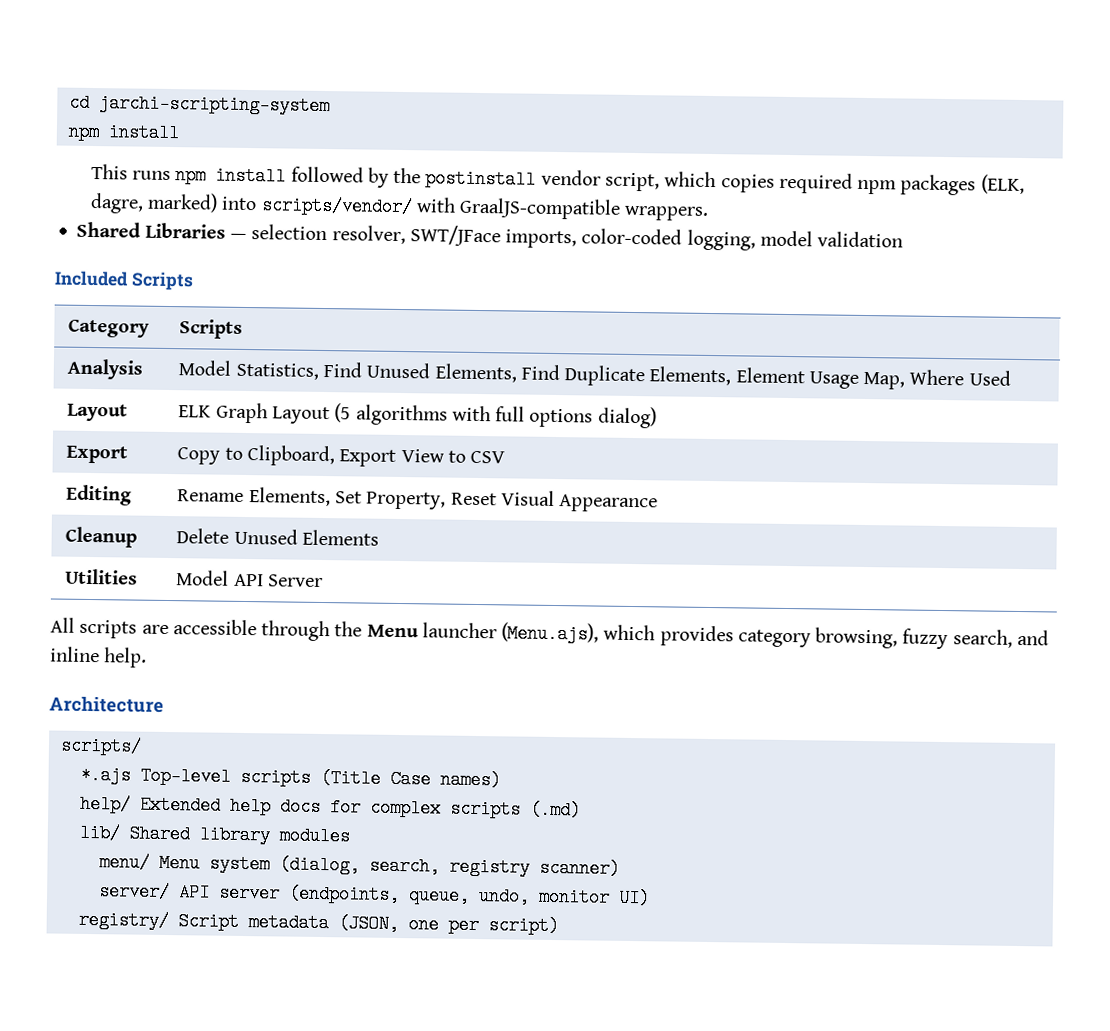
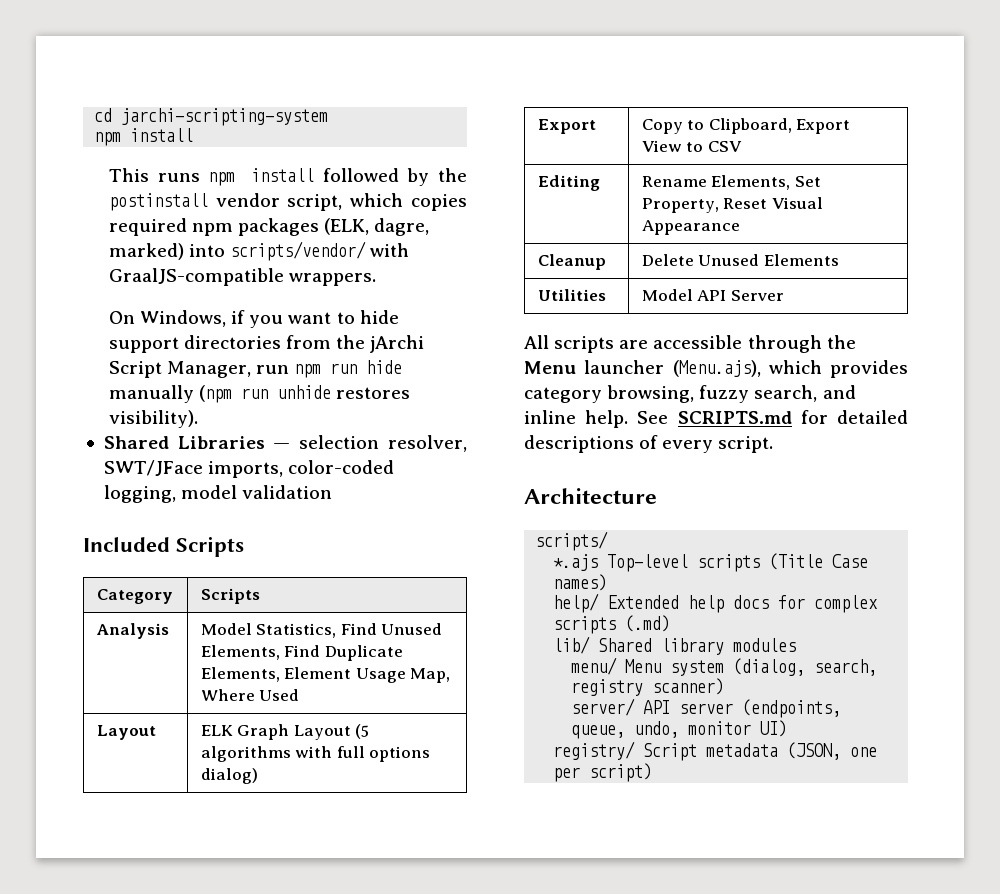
(709, 213) none -> [108,310,399,328] [108,335,425,353] [108,360,403,378] [108,385,411,403] [108,410,198,428] // On Windows, if you want to hide support directories from the jArchi Script Manager, run npm run hide manually (npm run unhide restores visibility).
(148, 657) none -> [637,410,908,424] [524,435,774,453] See SCRIPTS.md for detailed descriptions of every script.

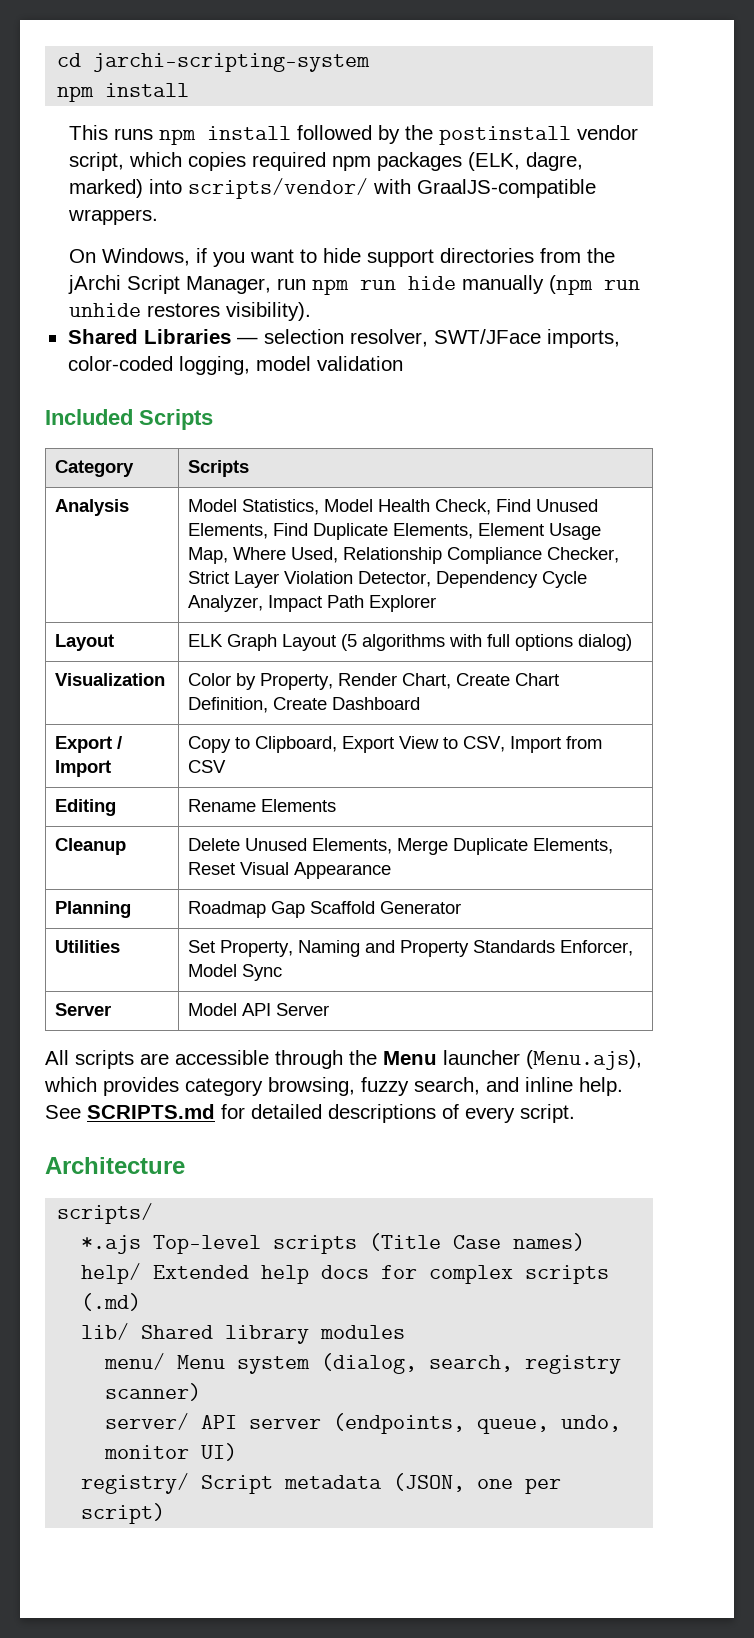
(337, 630) none -> [324,499,492,515] Model Health Check,
[259,689,300,701] Used -> [291,547,620,564] [188,571,588,588] [188,595,437,612] Used, Relationship Compliance Checker, Strict Layer Violation Detector, Dependency Cycle Analyzer, Impact Path Explorer
[537,119,596,134] // Export -> [55,673,166,686] [188,673,560,690] [188,697,421,713] [55,736,123,753] [55,760,112,777] // Visualization | Color by Property, Render Chart, Create Chart Definition, Create Dashboard // Export / Import
(704, 147) none -> [463,736,603,753] CSV, Import from
[711,175,821,190] [641,197,823,213] [641,220,740,235] [537,254,606,270] [641,254,839,266] [537,289,606,301] Elements, Set Property, Reset Visual Appearance // Cleanup | Delete Unused Elements // Utilities -> [261,799,337,812] [55,838,127,855] [188,838,614,855] [188,862,392,879] [55,901,132,918] [188,901,462,918] [55,940,121,953] [188,940,634,957] [188,964,283,981] [55,1003,112,1016] Elements // Cleanup | Delete Unused Elements, Merge Duplicate Elements, Reset Visual Appearance // Planning | Roadmap Gap Scaffold Generator // Utilities | Set Property, Naming and Property Standards Enforcer, Model Sync // Server

